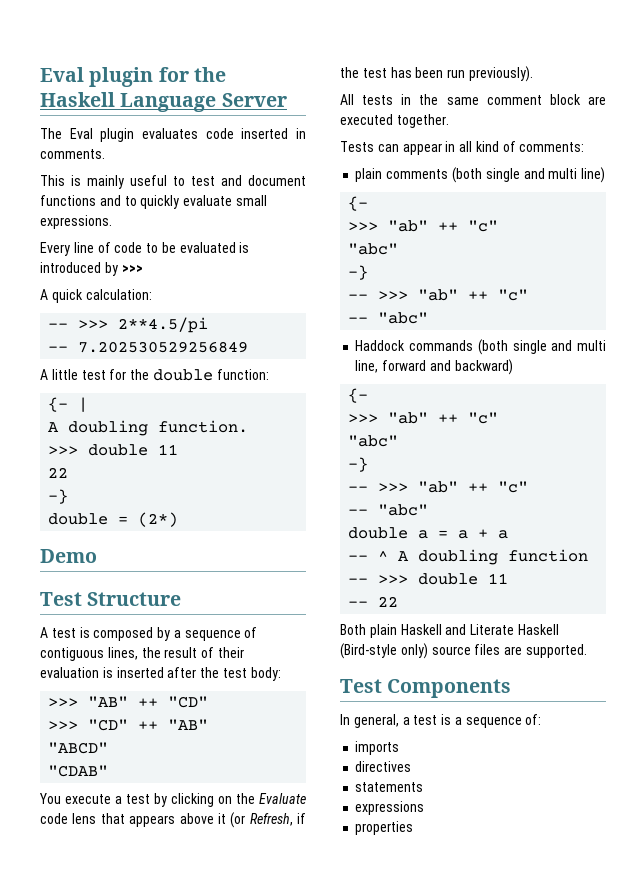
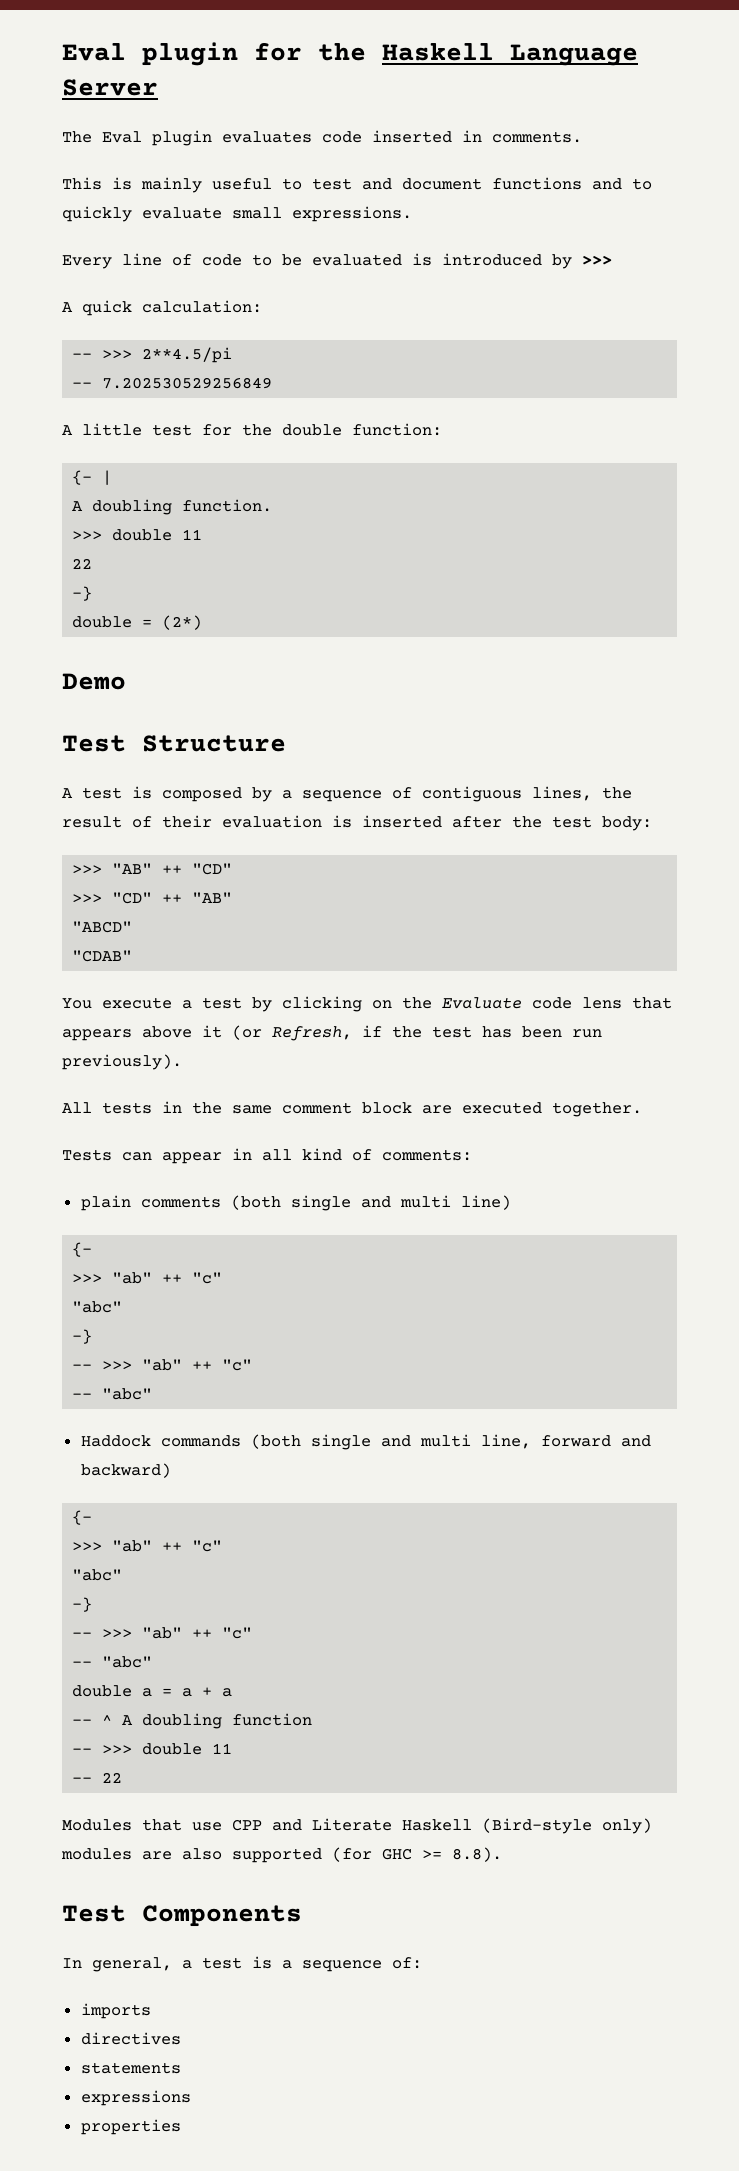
[340,624,442,638] Both plain Haskell -> [62,1819,262,1831] Modules that use CPP
[431,644,587,658] source files are supported. -> [61,1847,502,1863] modules are also supported (for GHC >= 8.8).

